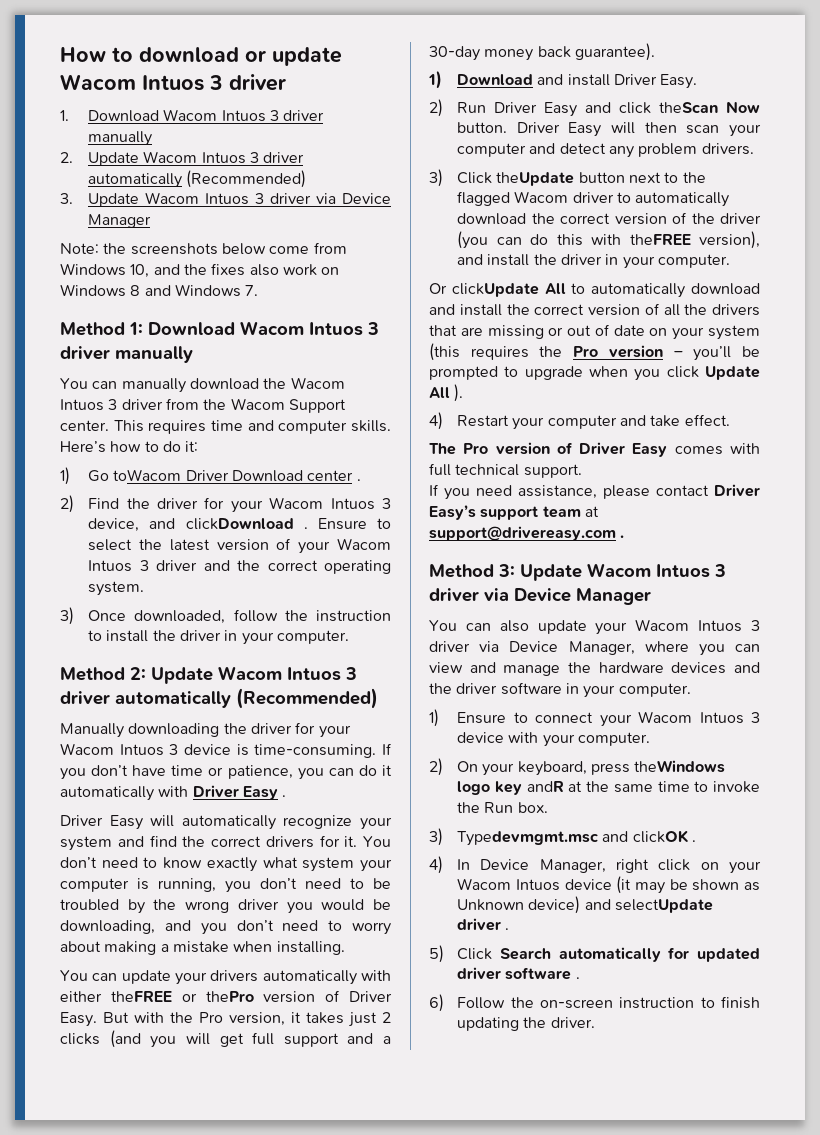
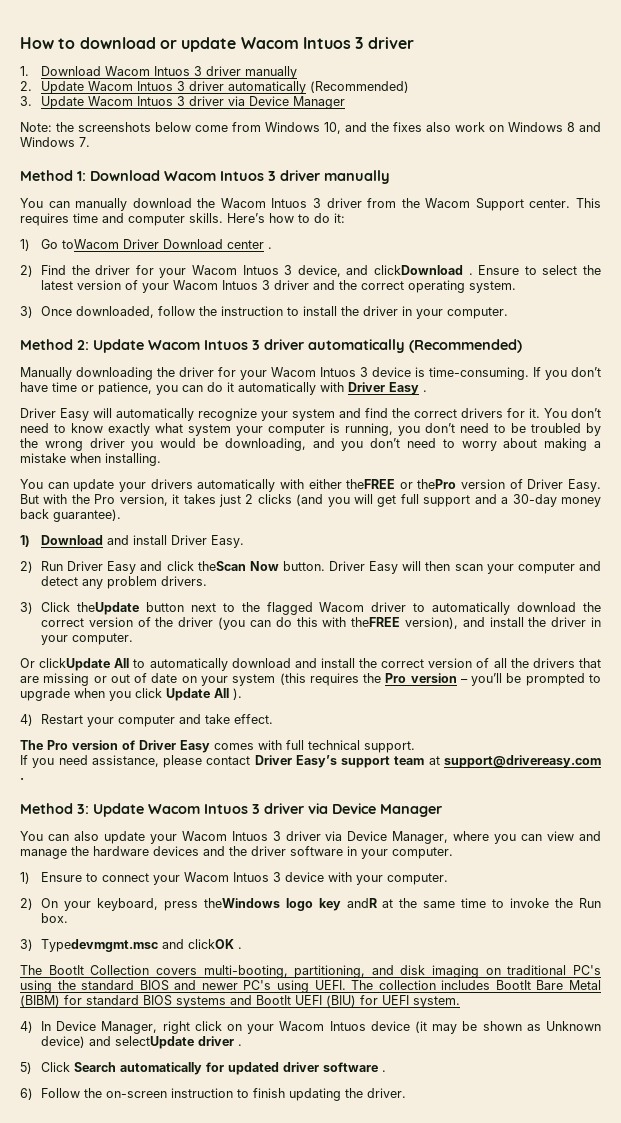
(697, 841) none -> [20,965,601,978] [20,980,601,993] [20,995,460,1008] // The BootIt Collection covers multi-booting, partitioning, and disk imaging on traditional PC's using the standard BIOS and newer PC's using UEFI. The collection includes BootIt Bare Metal (BIBM) for standard BIOS systems and BootIt UEFI (BIU) for UEFI system.

